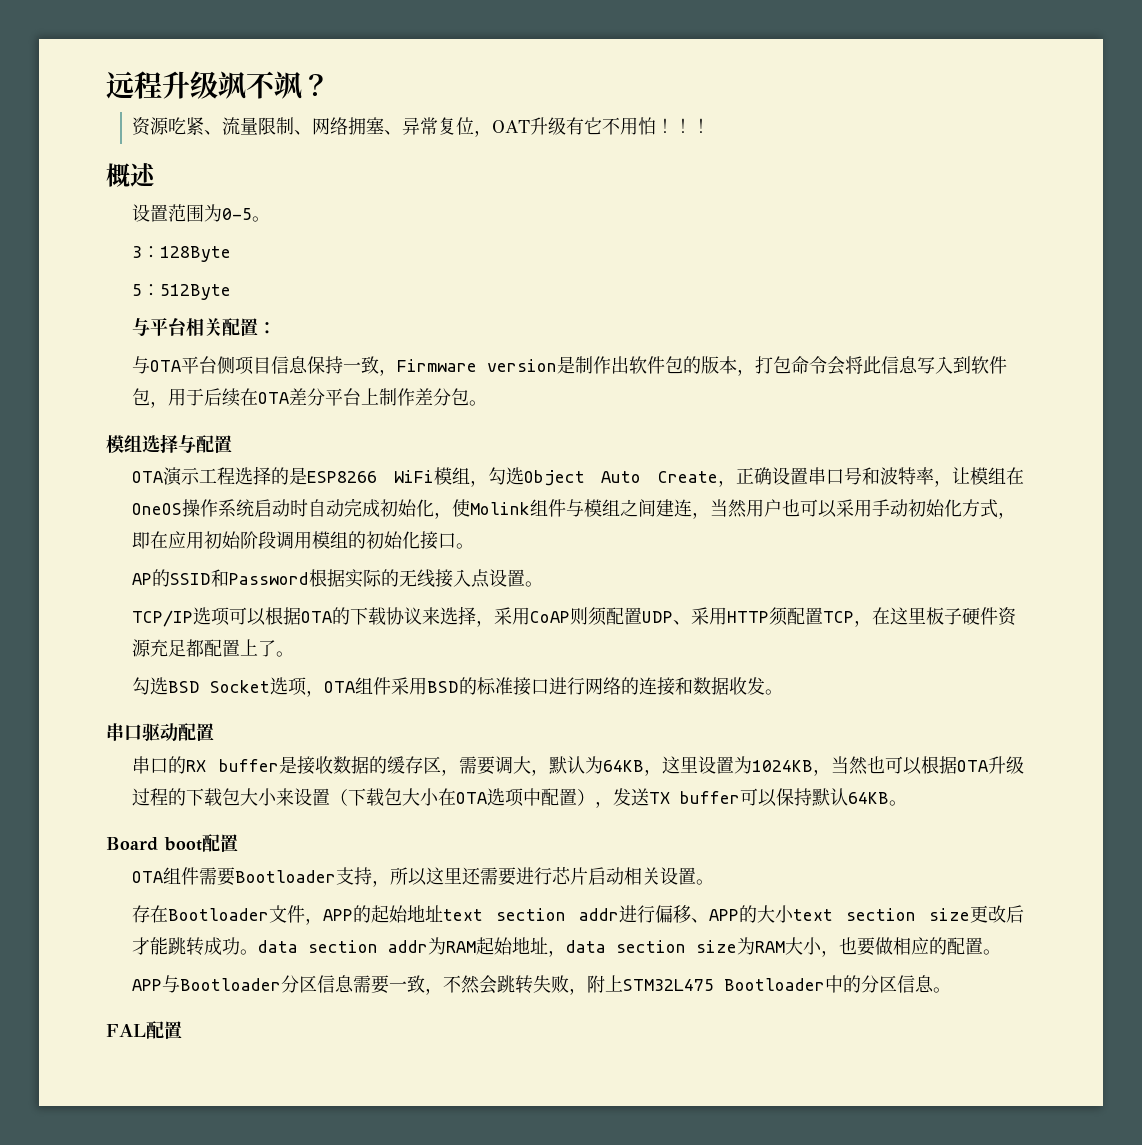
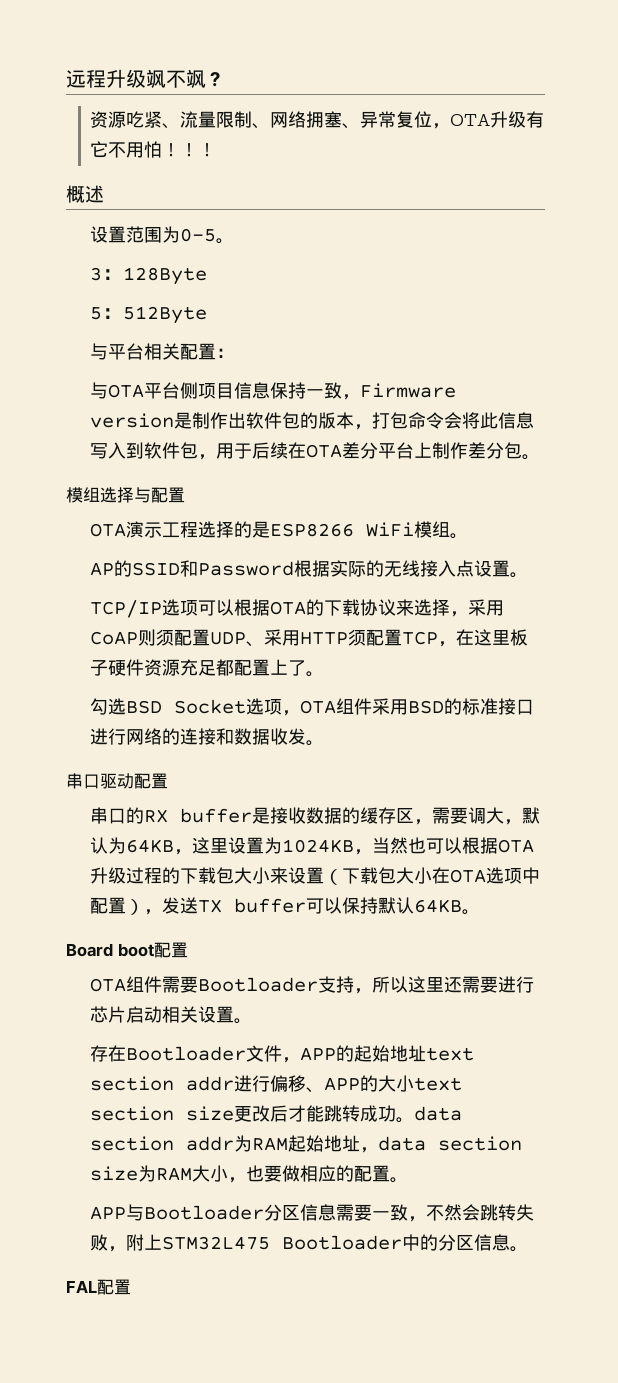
[492,120,531,133] OAT -> [450,113,491,126] OTA
[469,467,1024,487] [132,498,1017,519] [132,531,457,550] ，勾选Object Auto Create，正确设置串口号和波特率，让模组在OneOS操作系统启动时自动完成初始化，使Molink组件与模组之间建连，当然用户也可以采用手动初始化方式，即在应用初始阶段调用模组的初始化接口 -> (451, 529) none

